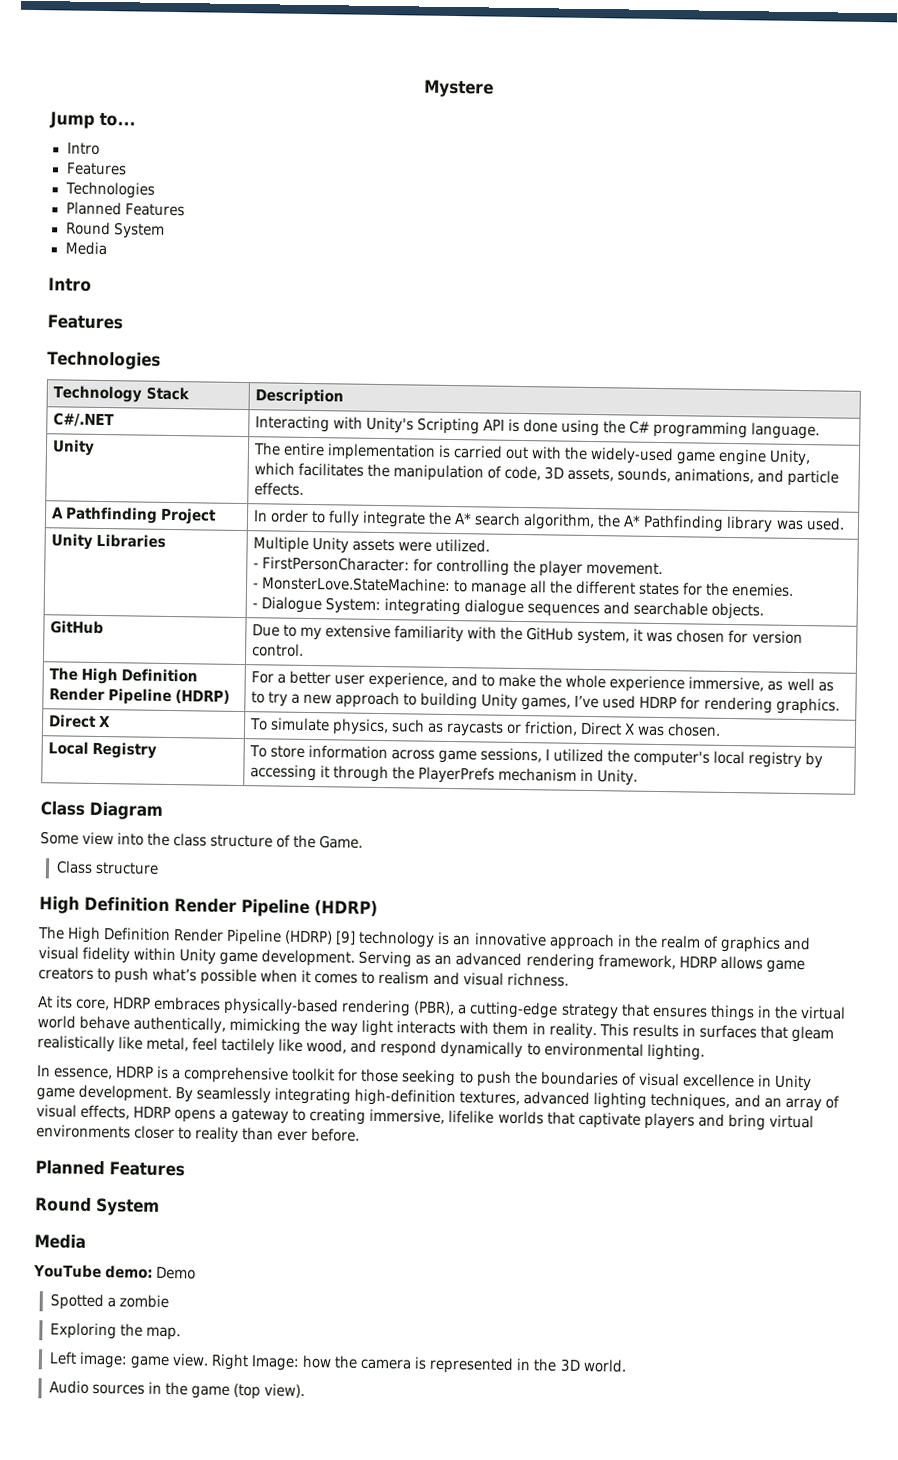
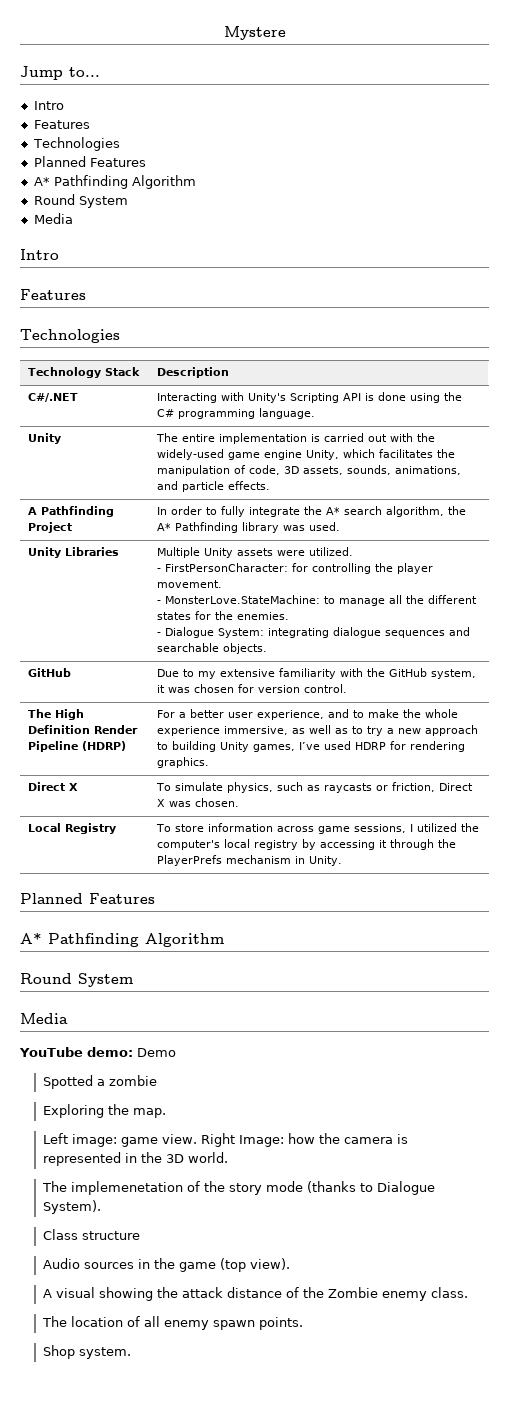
(185, 210) none -> [33,175,196,189] // A* Pathfinding Algorithm
[40,801,163,820] [40,831,364,849] [55,860,159,875] [39,896,378,918] [37,926,811,953] [38,946,805,974] [38,967,569,987] [37,995,846,1022] [37,1015,834,1043] [37,1035,705,1061] [37,1065,812,1092] [36,1084,840,1112] [36,1104,814,1131] [36,1124,361,1144] [35,1160,185,1177] // Class Diagram // Some view into the class structure of the Game. // Class structure // High Definition Render Pipeline (HDRP) // The High Definition Render Pipeline (HDRP) [9] technology is an innovative approach in the realm of graphics and visual fidelity within Unity game development. Serving as an advanced rendering framework, HDRP allows game creators to push what’s possible when it comes to realism and visual richness. // At its core, HDRP embraces physically-based rendering (PBR), a cutting-edge strategy that ensures things in the virtual world behave authentically, mimicking the way light interacts with them in reality. This results in surfaces that gleam realistically like metal, feel tactilely like wood, and respond dynamically to environmental lighting. // In essence, HDRP is a comprehensive toolkit for those seeking to push the boundaries of visual excellence in Unity game development. By seamlessly integrating high-definition textures, advanced lighting techniques, and an array of visual effects, HDRP opens a gateway to creating immersive, lifelike worlds that captivate players and bring virtual environments closer to reality than ever before. // Planned Features -> [20,893,155,904] [20,933,224,947] // Planned Features // A* Pathfinding Algorithm
(627, 1365) none -> [41,1181,435,1195] [42,1200,101,1214] [42,1229,140,1240] // The implemenetation of the story mode (thanks to Dialogue System). // Class structure
(306, 1391) none -> [42,1287,468,1301] [41,1316,303,1330] [42,1345,131,1359] // A visual showing the attack distance of the Zombie enemy class. // The location of all enemy spawn points. // Shop system.

